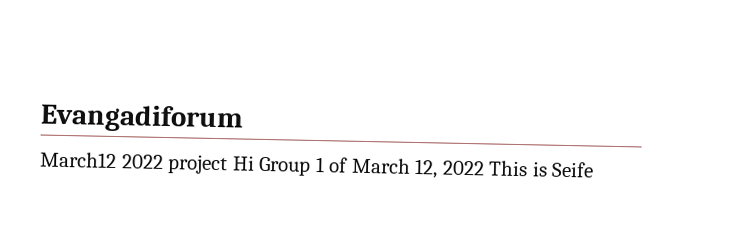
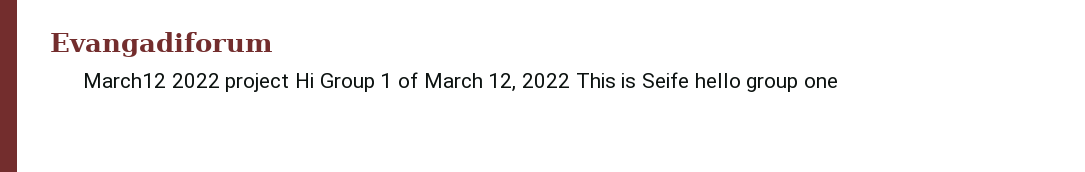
(595, 169) none -> [694,73,838,92] hello group one

